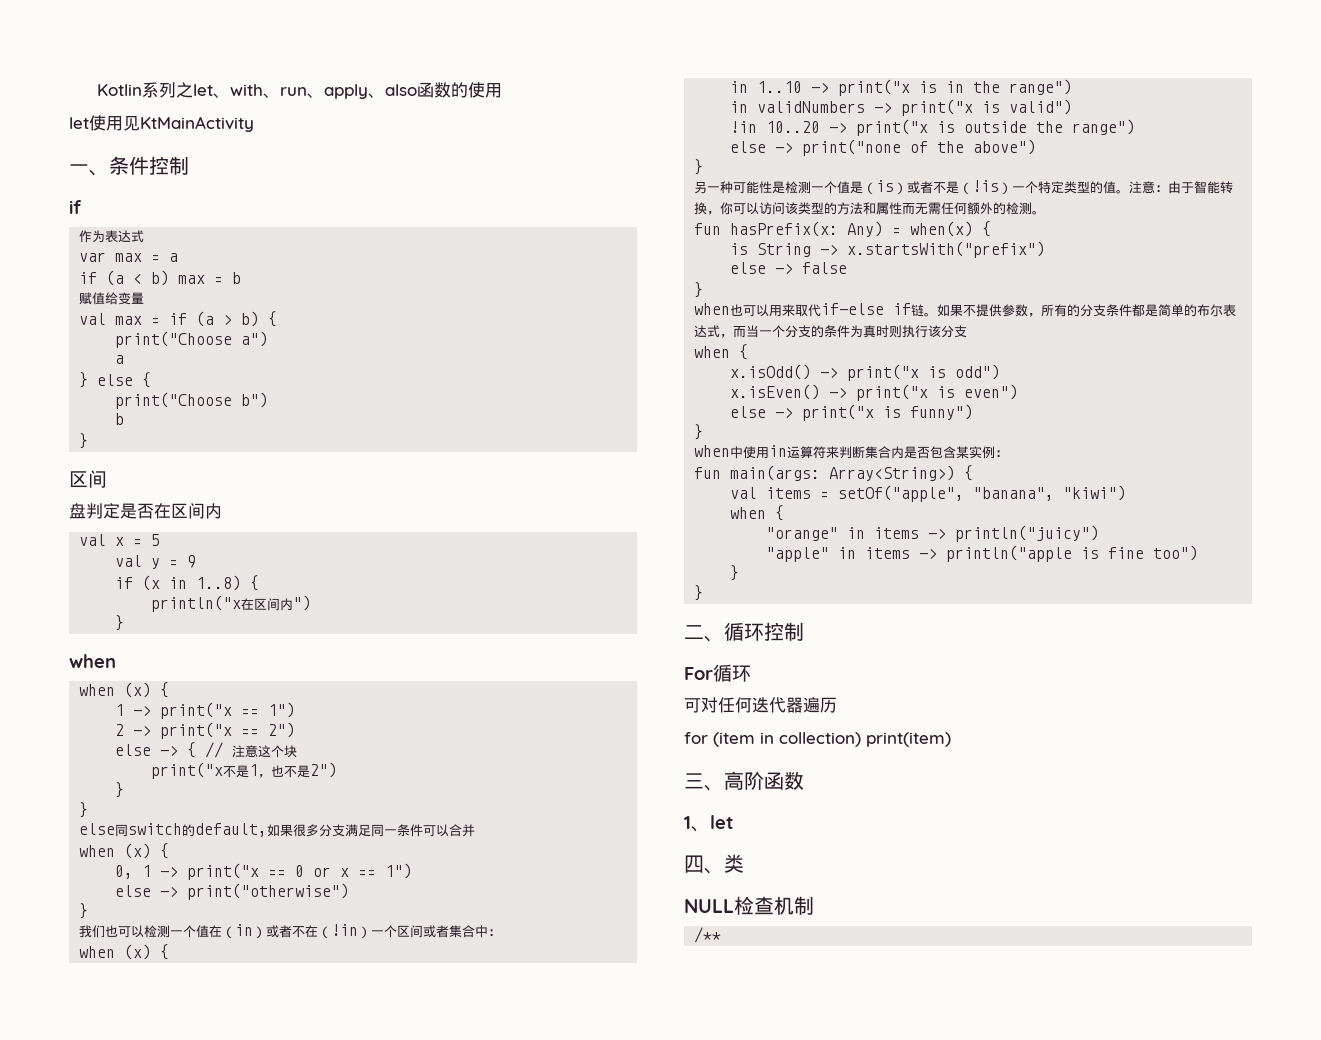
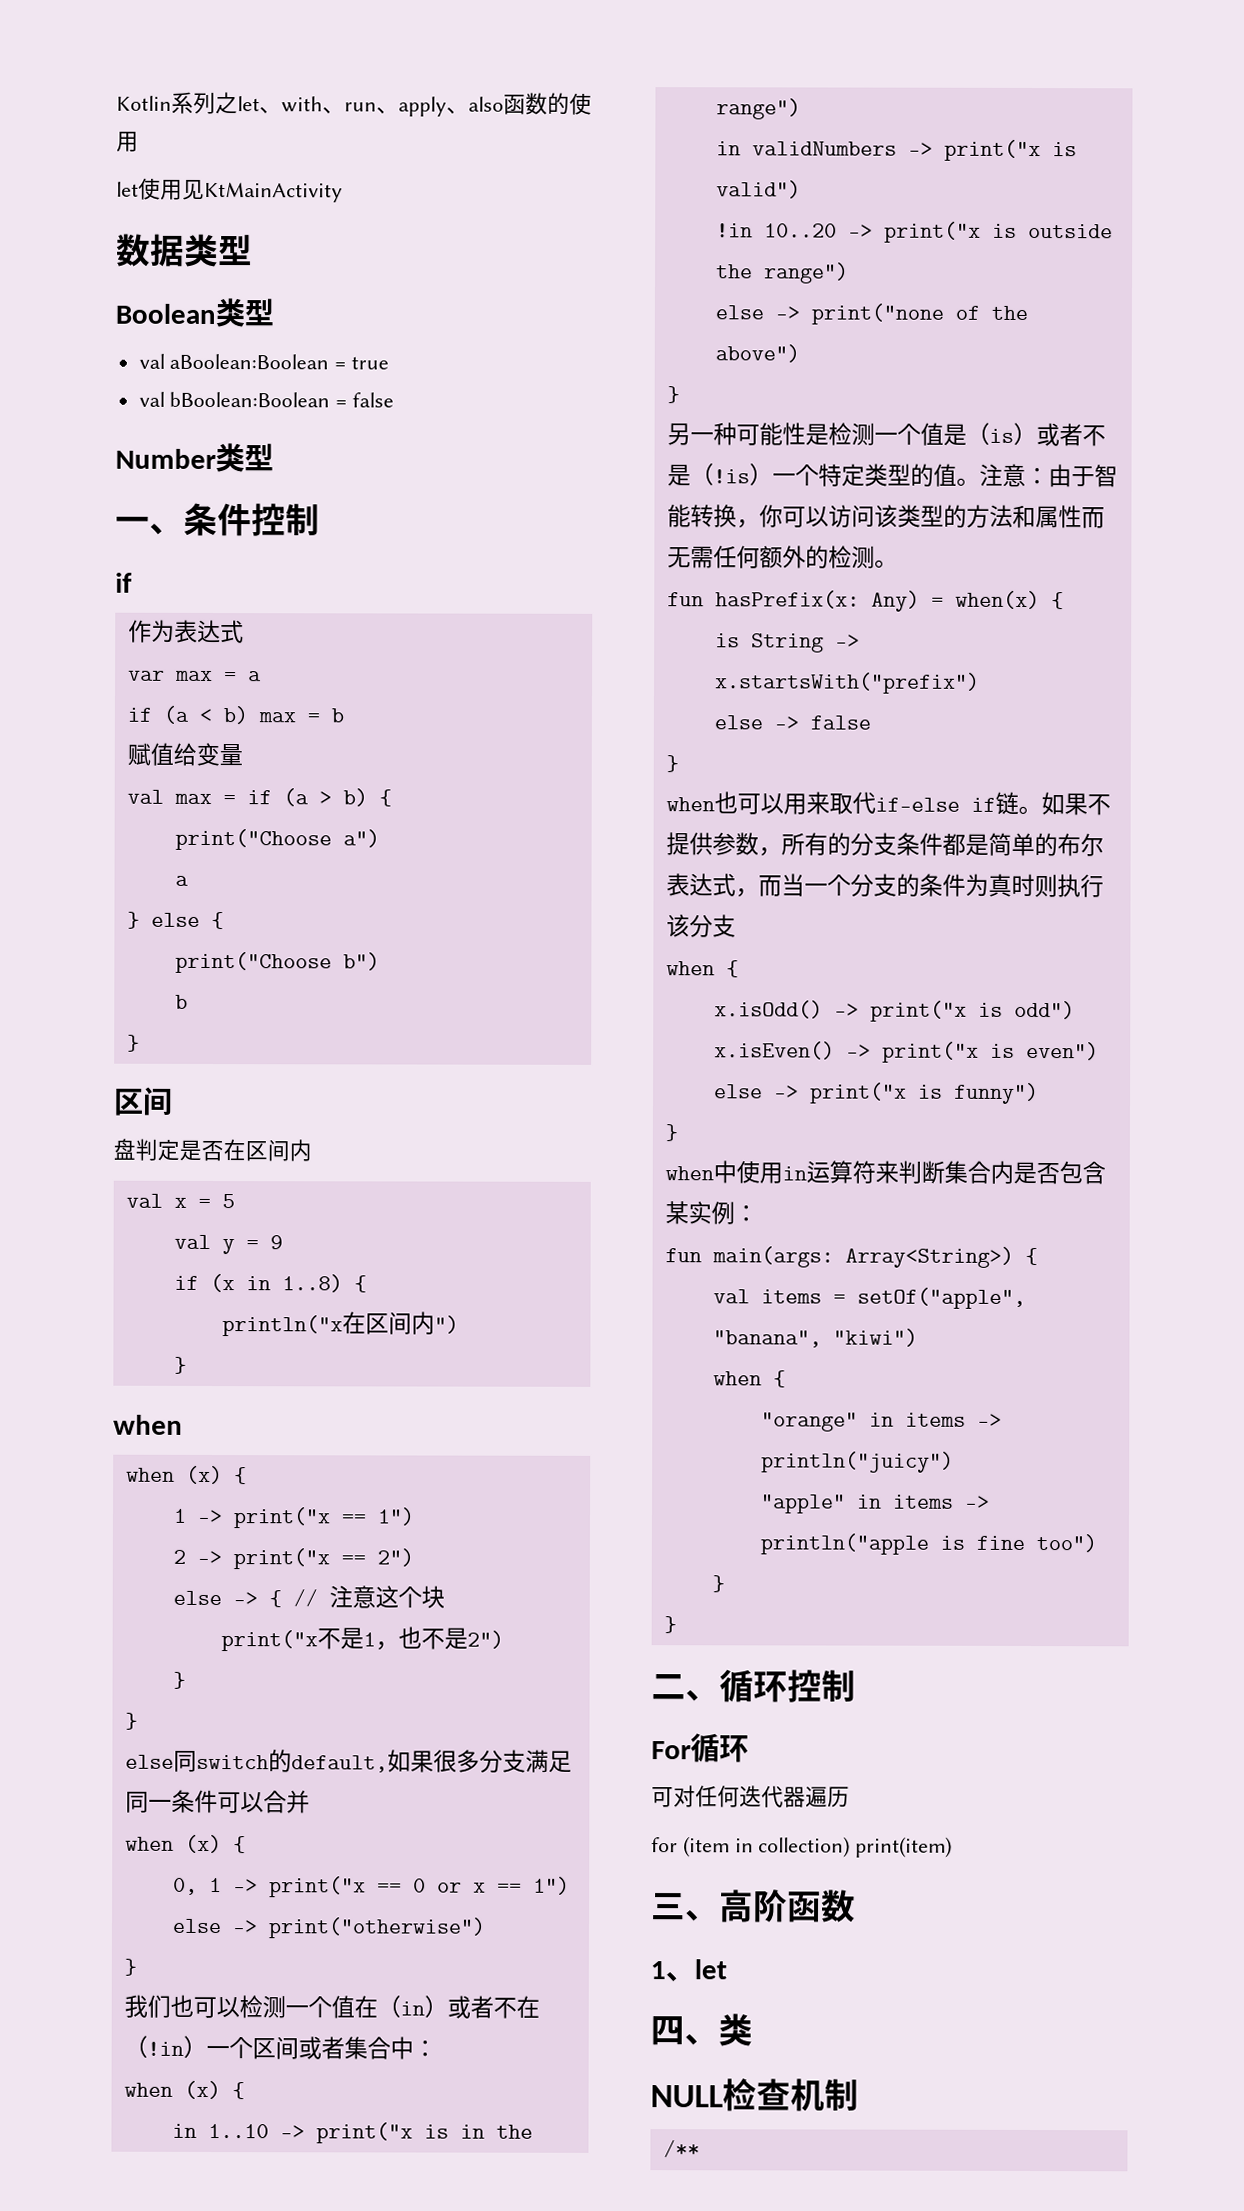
(254, 124) none -> [116,233,253,268] [115,298,274,328] [138,353,390,370] [138,391,395,408] [115,443,274,473] // 数据类型 // Boolean类型 // val aBoolean:Boolean = true // val bBoolean:Boolean = false // Number类型

